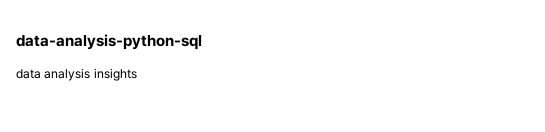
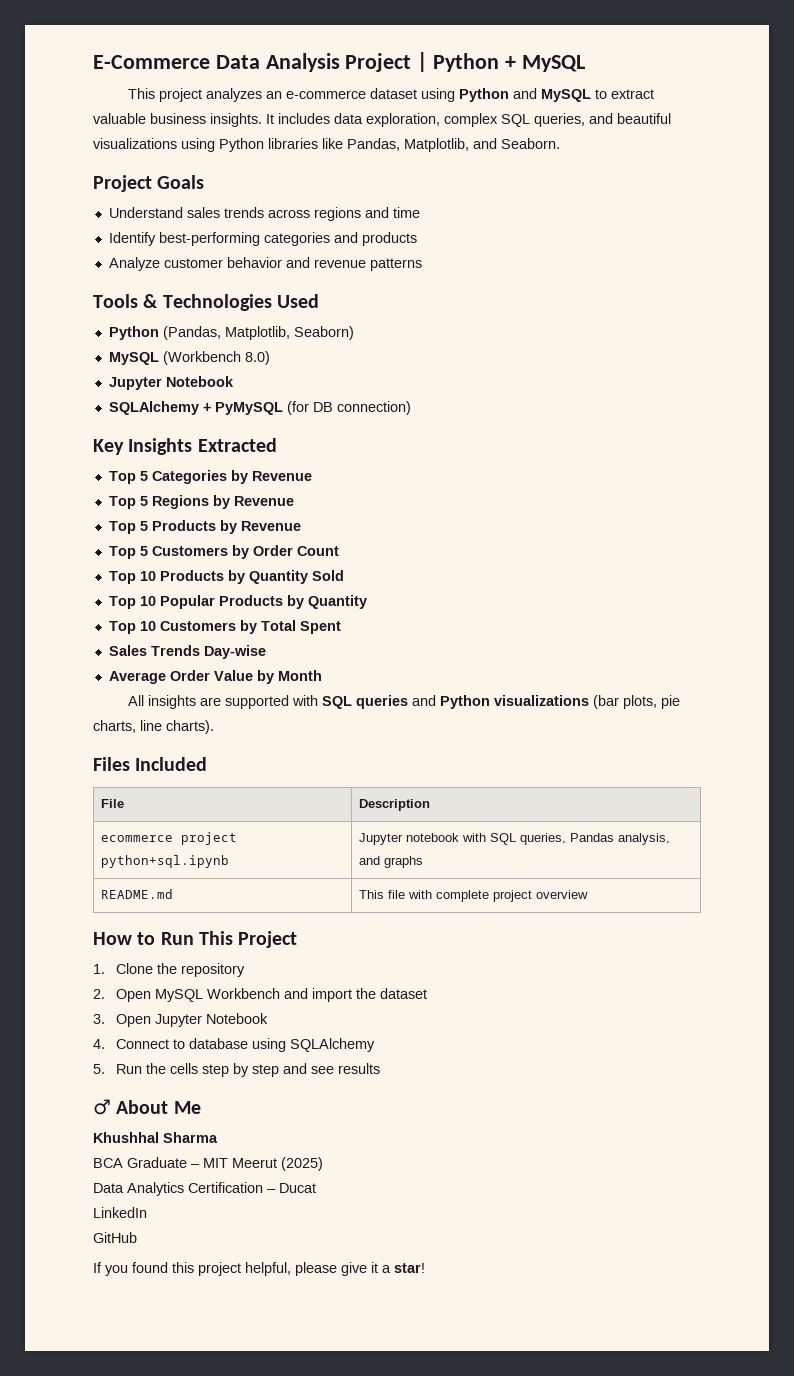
[16,34,202,50] [16,68,137,81] data-analysis-python-sql // data analysis insights -> [93,52,585,72] [128,88,655,102] [93,113,671,127] [93,138,560,152] [93,175,205,192] [108,207,420,221] [108,232,417,246] [108,257,422,271] [93,294,319,311] [108,326,354,340] [108,351,270,365] [108,376,234,390] [108,401,411,415] [93,438,277,455] [108,470,312,484] [108,495,294,509] [108,520,301,534] [108,545,339,559] [108,570,344,584] [108,595,367,609] [108,620,341,634] [108,645,266,659] [108,670,322,684] [128,695,681,709] [93,720,214,734] [93,757,208,771] [100,799,124,808] [358,799,430,811] [100,832,237,845] [100,855,229,868] [358,833,670,845] [358,856,423,868] [100,889,173,899] [358,890,588,902] [93,931,298,948] [93,963,246,977] [93,988,428,1002] [93,1013,269,1027] [93,1038,376,1052] [93,1063,381,1077] [93,1099,201,1115] [93,1132,218,1143] [93,1157,323,1171] [93,1182,316,1196] [93,1207,147,1218] [93,1232,137,1243] [93,1262,425,1276] E-Commerce Data Analysis Project | Python + MySQL // This project analyzes an e-commerce dataset using Python and MySQL to extract valuable business insights. It includes data exploration, complex SQL queries, and beautiful visualizations using Python libraries like Pandas, Matplotlib, and Seaborn. // Project Goals // Understand sales trends across regions and time // Identify best-performing categories and products // Analyze customer behavior and revenue patterns // Tools & Technologies Used // Python (Pandas, Matplotlib, Seaborn) // MySQL (Workbench 8.0) // Jupyter Notebook // SQLAlchemy + PyMySQL (for DB connection) // Key Insights Extracted // Top 5 Categories by Revenue // Top 5 Regions by Revenue // Top 5 Products by Revenue // Top 5 Customers by Order Count // Top 10 Products by Quantity Sold // Top 10 Popular Products by Quantity // Top 10 Customers by Total Spent // Sales Trends Day-wise // Average Order Value by Month // All insights are supported with SQL queries and Python visualizations (bar plots, pie charts, line charts). // Files Included // File | Description // ecommerce project python+sql.ipynb | Jupyter notebook with SQL queries, Pandas analysis, and graphs // README.md | This file with complete project overview // How to Run This Project // 1. Clone the repository // 2. Open MySQL Workbench and import the dataset // 3. Open Jupyter Notebook // 4. Connect to database using SQLAlchemy // 5. Run the cells step by step and see results // ♂ About Me // Khushhal Sharma // BCA Graduate – MIT Meerut (2025) // Data Analytics Certification – Ducat // LinkedIn // GitHub // If you found this project helpful, please give it a star!

